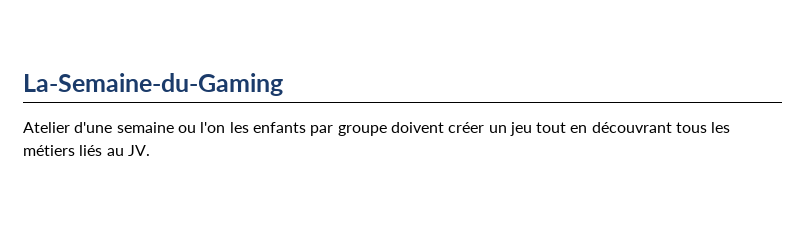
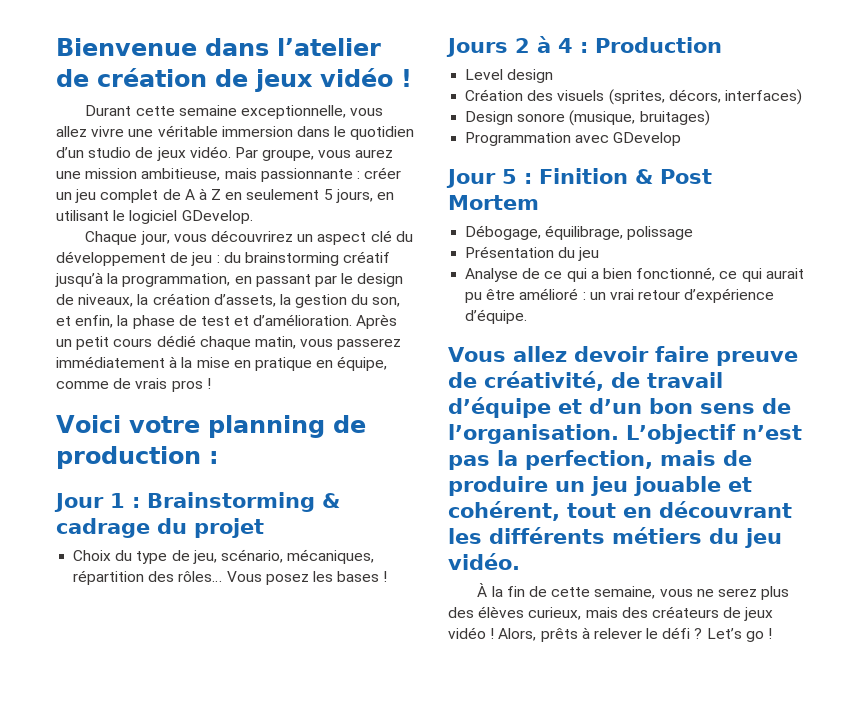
[23,73,283,96] [23,122,731,136] [23,145,150,156] La-Semaine-du-Gaming // Atelier d'une semaine ou l'on les enfants par groupe doivent créer un jeu tout en découvrant tous les métiers liés au JV. -> [56,38,381,56] [56,68,412,92] [85,105,384,119] [56,125,415,140] [56,146,394,161] [56,167,402,182] [56,188,395,203] [56,210,253,224] [85,230,413,245] [56,251,391,266] [55,272,404,287] [56,293,401,308] [56,314,398,329] [56,335,402,350] [56,356,388,371] [56,378,211,392] [56,415,366,438] [56,446,219,469] [54,492,340,512] [56,518,264,538] [73,549,375,564] [73,570,388,585] [446,36,722,57] [465,69,554,83] [465,89,802,105] [465,110,710,126] [465,132,682,146] [446,168,712,188] [448,195,539,210] [465,225,694,240] [465,246,600,261] [465,267,804,282] [465,288,775,303] [465,309,528,324] [448,346,798,366] [448,371,723,391] [448,397,791,418] [448,424,802,444] [448,450,752,470] [448,476,752,496] [448,501,792,521] [448,527,782,548] [448,553,520,570] [477,583,790,600] [448,606,774,621] [448,627,773,642] Bienvenue dans l’atelier de création de jeux vidéo ! // Durant cette semaine exceptionnelle, vous allez vivre une véritable immersion dans le quotidien d’un studio de jeux vidéo. Par groupe, vous aurez une mission ambitieuse, mais passionnante : créer un jeu complet de A à Z en seulement 5 jours, en utilisant le logiciel GDevelop. // Chaque jour, vous découvrirez un aspect clé du développement de jeu : du brainstorming créatif jusqu’à la programmation, en passant par le design de niveaux, la création d’assets, la gestion du son, et enfin, la phase de test et d’amélioration. Après un petit cours dédié chaque matin, vous passerez immédiatement à la mise en pratique en équipe, comme de vrais pros ! // Voici votre planning de production : // Jour 1 : Brainstorming & cadrage du projet // Choix du type de jeu, scénario, mécaniques, répartition des rôles… Vous posez les bases ! // Jours 2 à 4 : Production // Level design // Création des visuels (sprites, décors, interfaces) // Design sonore (musique, bruitages) // Programmation avec GDevelop // Jour 5 : Finition & Post Mortem // Débogage, équilibrage, polissage // Présentation du jeu // Analyse de ce qui a bien fonctionné, ce qui aurait pu être amélioré : un vrai retour d’expérience d’équipe. // Vous allez devoir faire preuve de créativité, de travail d’équipe et d’un bon sens de l’organisation. L’objectif n’est pas la perfection, mais de produire un jeu jouable et cohérent, tout en découvrant les différents métiers du jeu vidéo. // À la fin de cette semaine, vous ne serez plus des élèves curieux, mais des créateurs de jeux vidéo ! Alors, prêts à relever le défi ? Let’s go !

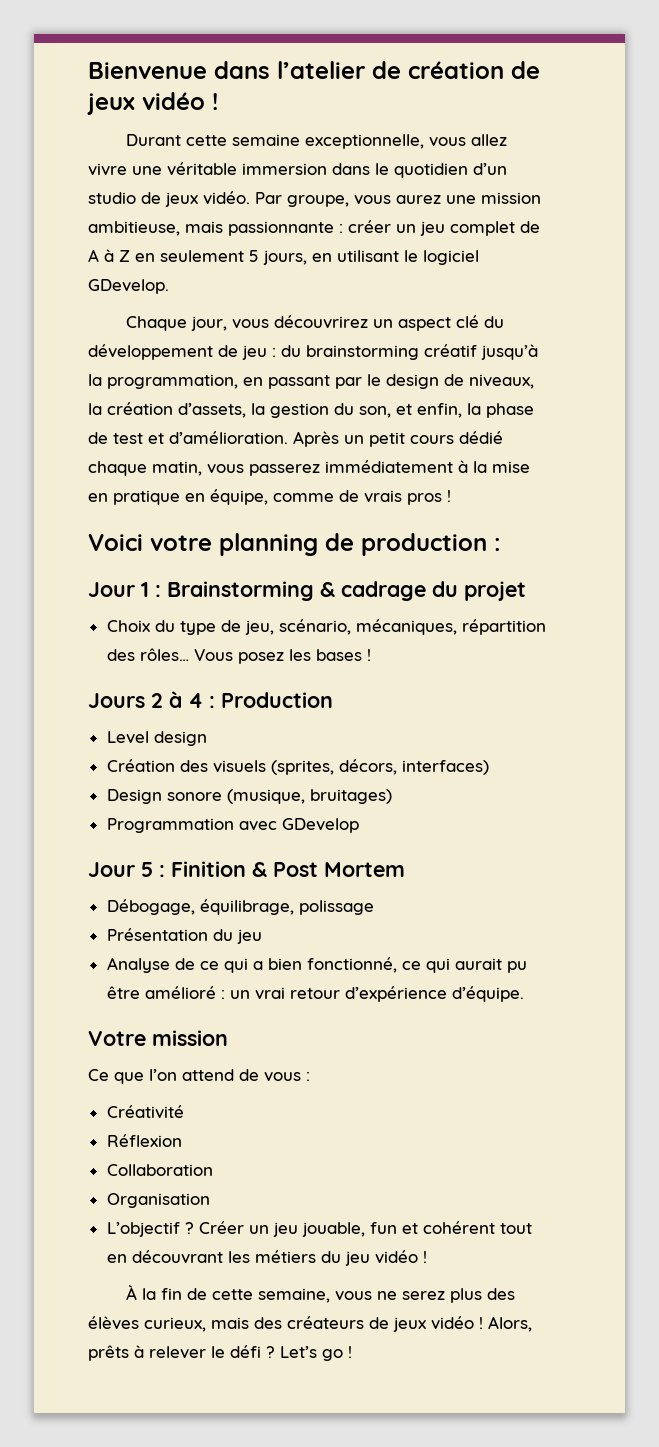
[448,346,798,366] [448,371,723,391] [448,397,791,418] [448,424,802,444] [448,450,752,470] [448,476,752,496] [448,501,560,521] Vous allez devoir faire preuve de créativité, de travail d’équipe et d’un bon sens de l’organisation. L’objectif n’est pas la perfection, mais de produire un jeu jouable et cohérent, -> [88,1030,228,1046] [88,1069,310,1084] [106,1105,184,1119] [106,1134,182,1147] [106,1164,213,1176] [106,1193,210,1208] [106,1221,495,1237] Votre mission // Ce que l’on attend de vous : // Créativité // Réflexion // Collaboration // Organisation // L’objectif ? Créer un jeu jouable, fun et cohérent
[489,527,605,544] différents -> (250, 1257) none
[448,553,520,570] vidéo. -> [374,1250,427,1264] vidéo !

